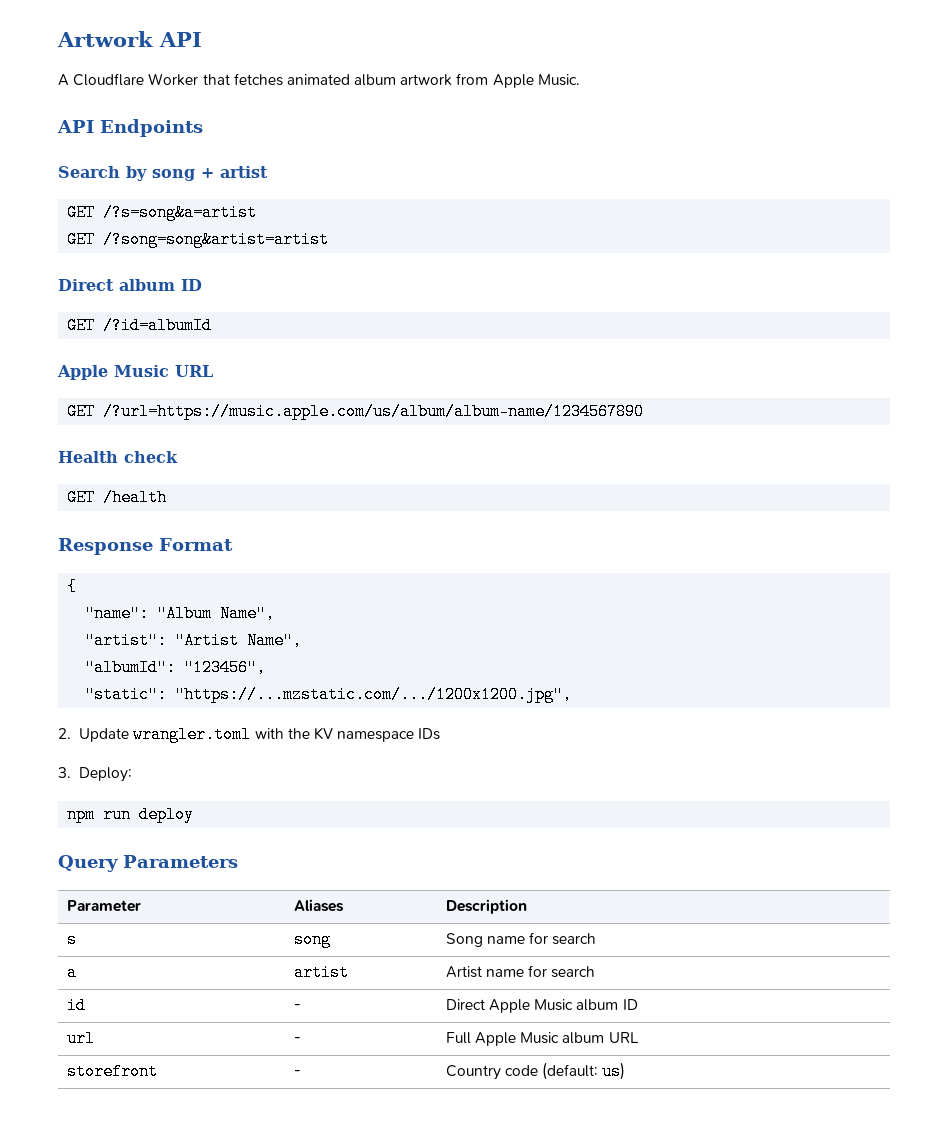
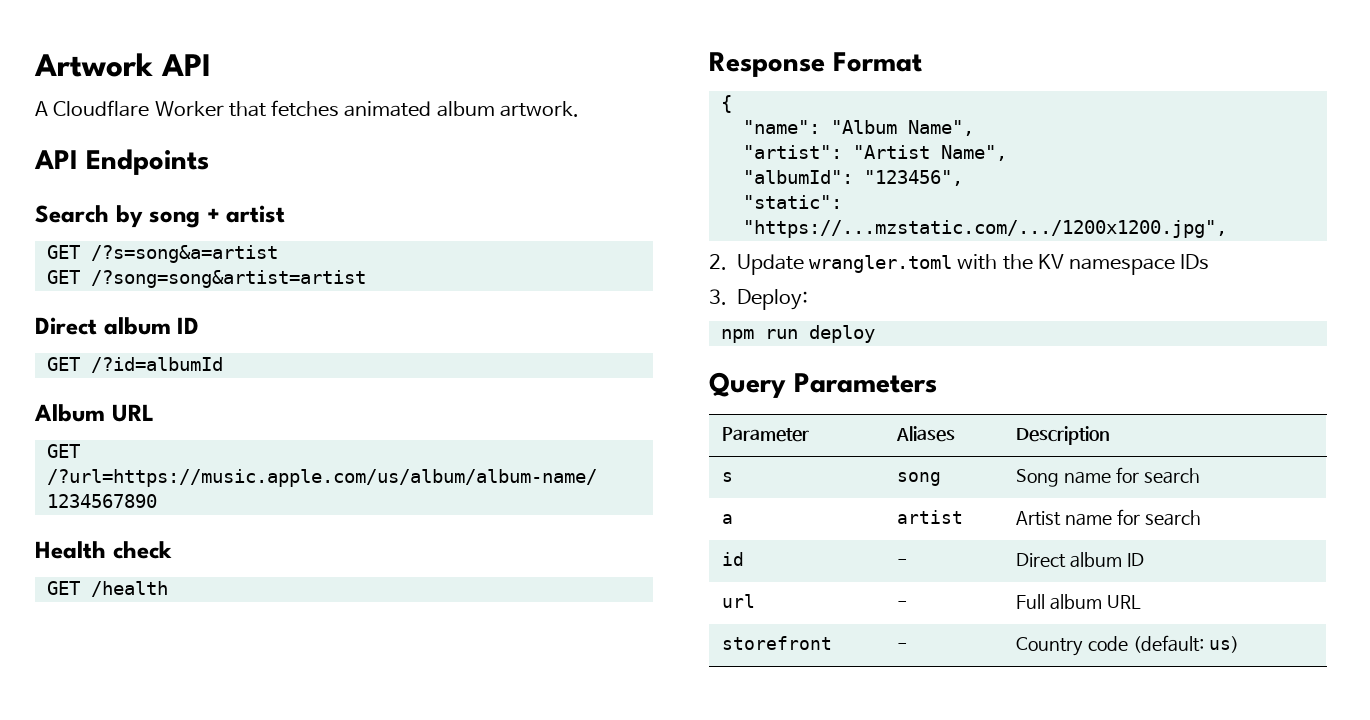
[400,73,580,88] artwork from Apple Music. -> [499,101,579,117] artwork.
[57,365,169,380] Apple Music -> [34,404,105,422] Album
[488,999,574,1013] Apple Music -> (1067, 560) none
[474,1032,560,1046] Apple Music -> (1046, 601) none

